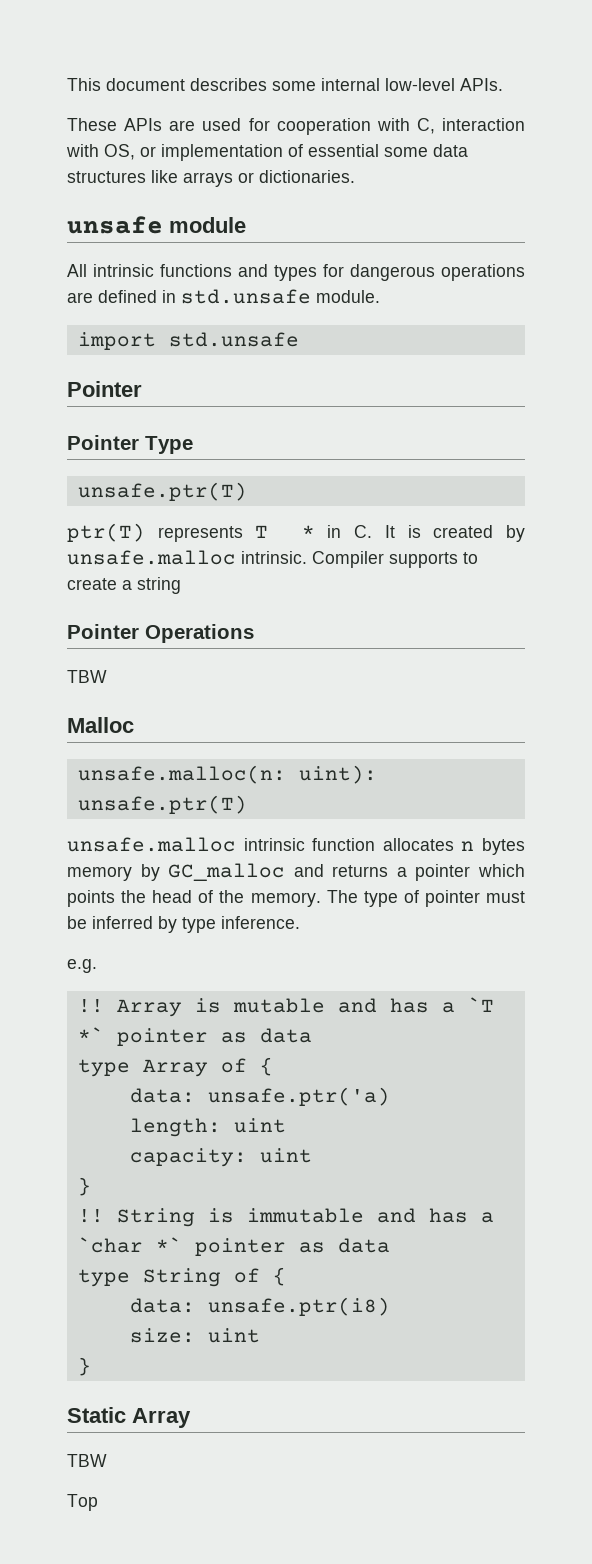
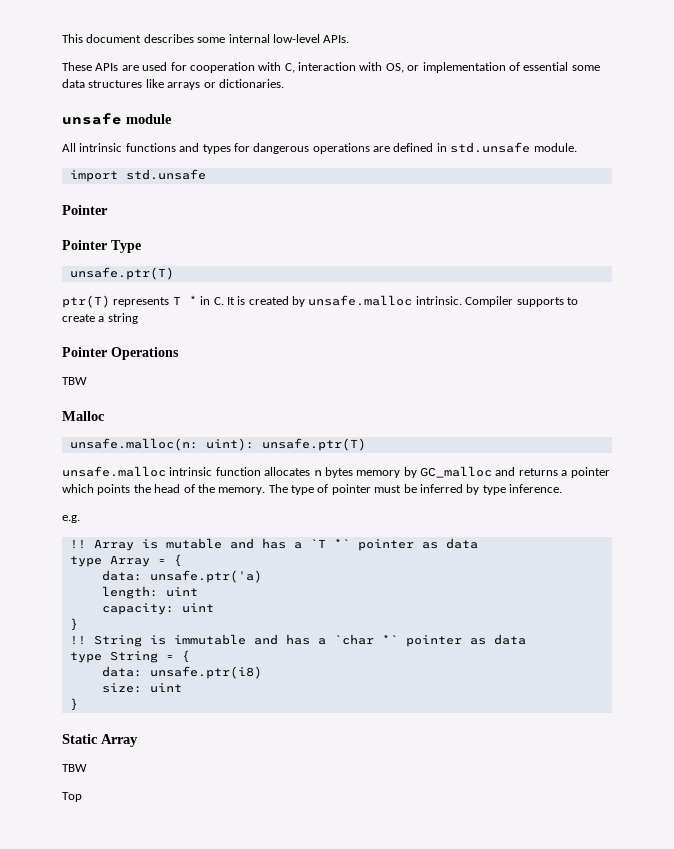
[220,1058,247,1073] of -> [157,559,166,564] =
[233,1268,260,1283] of -> [165,655,174,660] =

